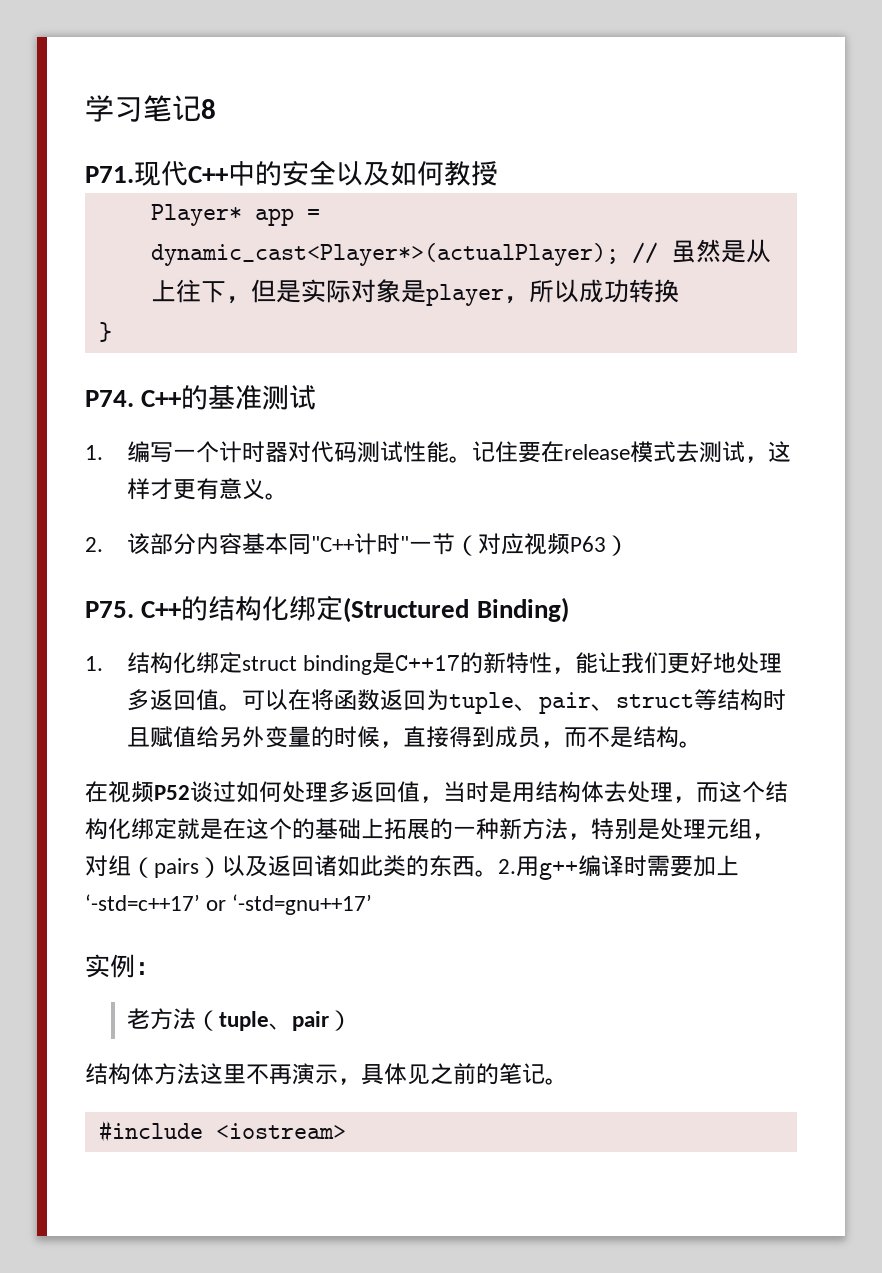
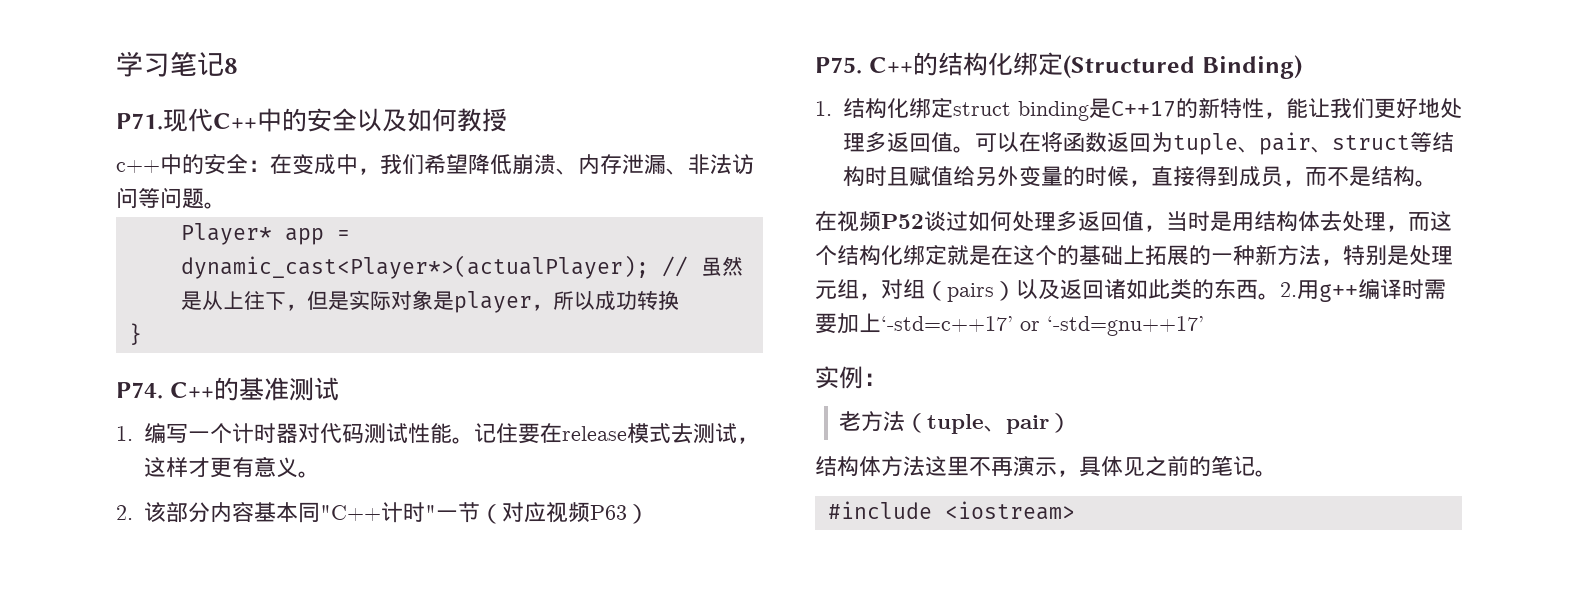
(498, 173) none -> [116,154,754,175] [116,187,226,209] // c++中的安全：在变成中，我们希望降低崩溃、内存泄漏、非法访问等问题。

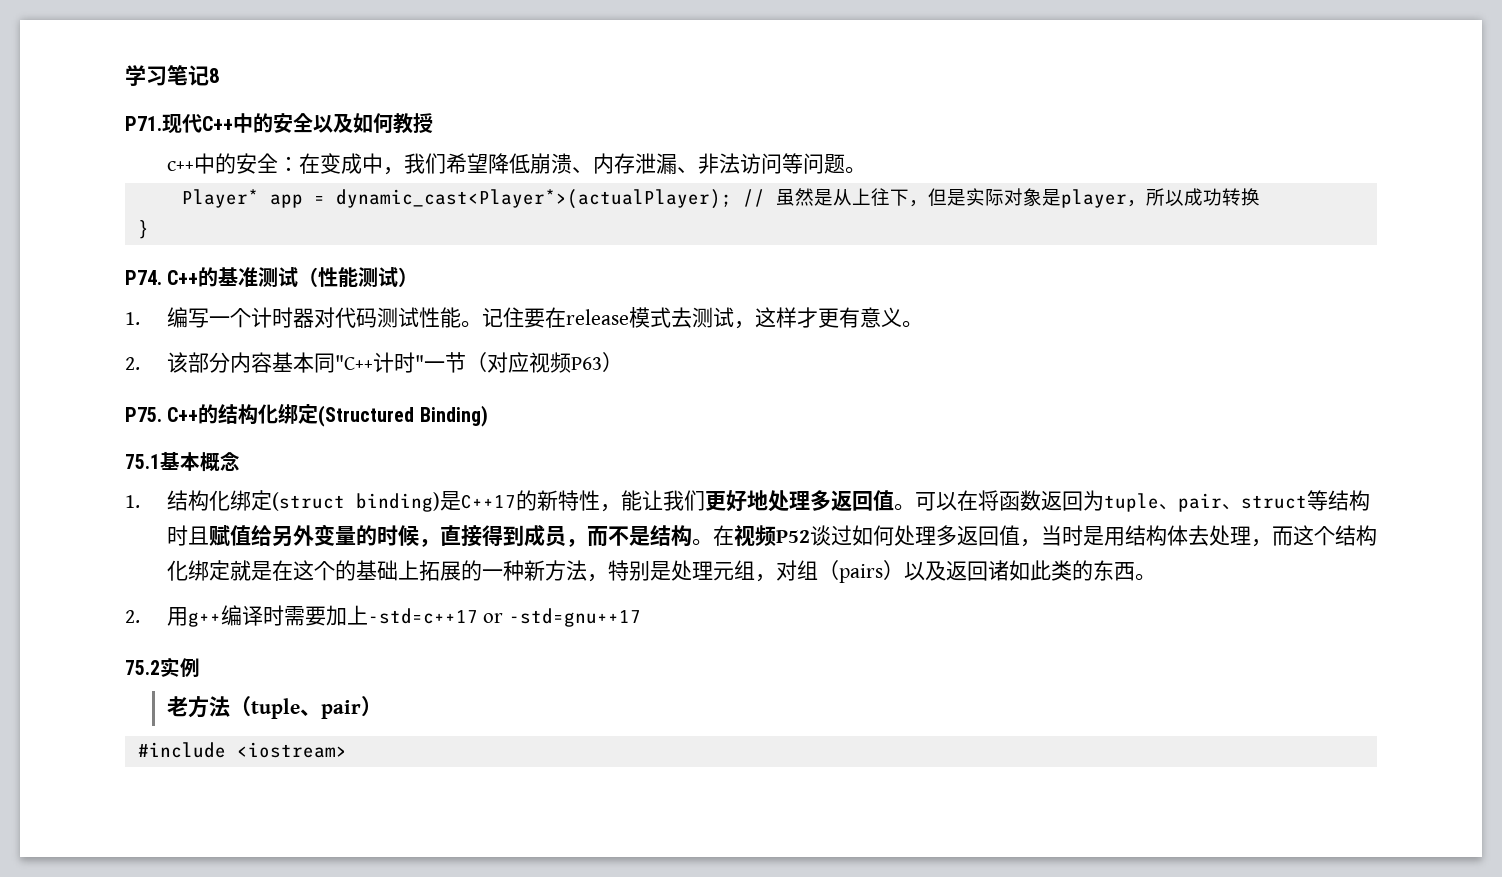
(339, 389) none -> [298,267,419,287] （性能测试）
(1302, 67) none -> [125,451,240,472] // 75.1基本概念
[952,101,1089,121] struct binding -> [271,492,440,512] (struct binding)
(1437, 183) // -> (713, 542) none
(1280, 296) none -> (1156, 577) //
[881,316,1204,336] ‘-std=c++17’ or ‘-std=gnu++17’ // -> [367,608,642,627] [125,660,160,675] -std=c++17 or -std=gnu++17 // 75.2
[863,373,887,386] ： -> (200, 667) none
[815,455,1277,477] // 结构体方法这里不再演示，具体见之前的笔记。 -> (382, 706) none

